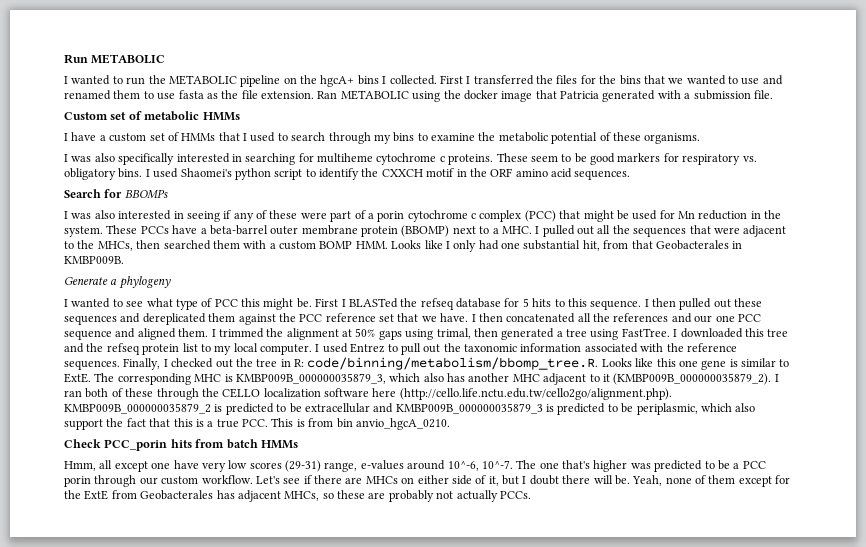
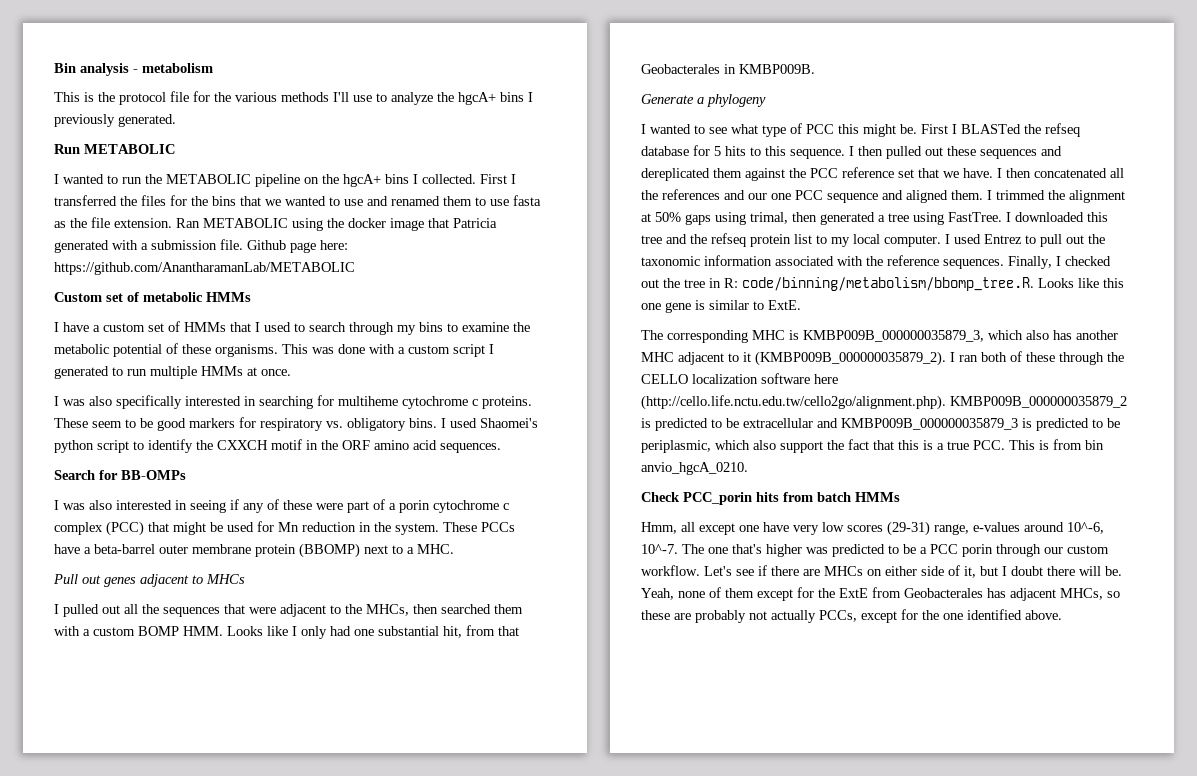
(64, 59) none -> [54,63,213,76] [54,91,533,105] [54,114,176,127] Bin analysis - metabolism // This is the protocol file for the various methods I'll use to analyze the hgcA+ bins I previously generated. //
(773, 94) none -> [247,240,348,253] [54,262,355,275] Github page here: https://github.com/AnantharamanLab/METABOLIC
(701, 138) none -> [282,344,494,357] [54,366,291,379] This was done with a custom script I generated to run multiple HMMs at once.
[124,189,168,199] BBOMPs -> [121,470,186,480] BB-OMPs
(532, 230) none -> [53,574,245,587] // Pull out genes adjacent to MHCs //
(91, 378) none -> (801, 305) //
[499,491,531,499] PCCs. -> [819,609,1062,623] PCCs, except for the one identified above.

